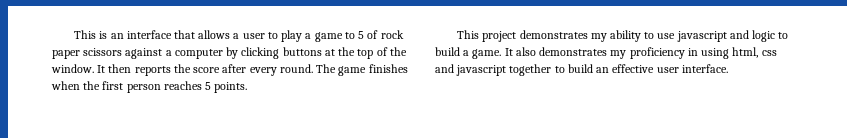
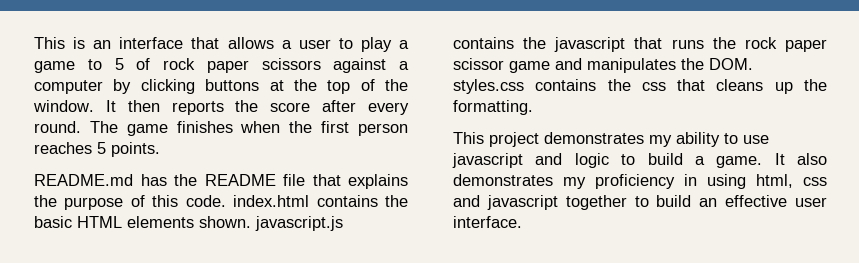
(248, 87) none -> [34,174,408,189] [34,195,408,210] [34,216,343,231] [453,37,827,52] [453,58,753,73] [453,79,827,94] [453,100,533,115] // README.md has the README file that explains the purpose of this code. index.html contains the basic HTML elements shown. javascript.js contains the javascript that runs the rock paper scissor game and manipulates the DOM. styles.css contains the css that cleans up the formatting.

